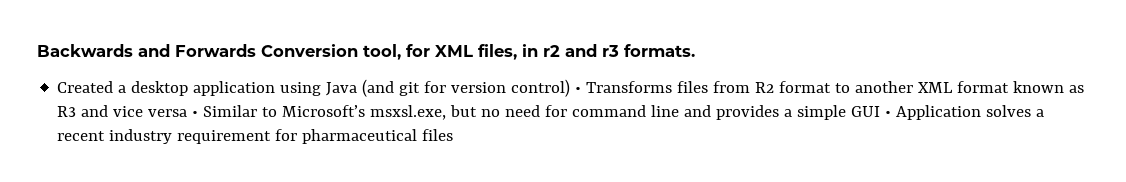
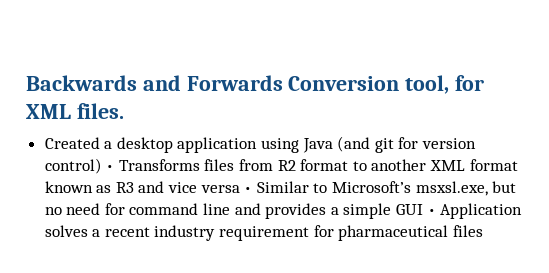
[478,44,695,60] files, in r2 and r3 formats. -> [76,103,124,119] files.

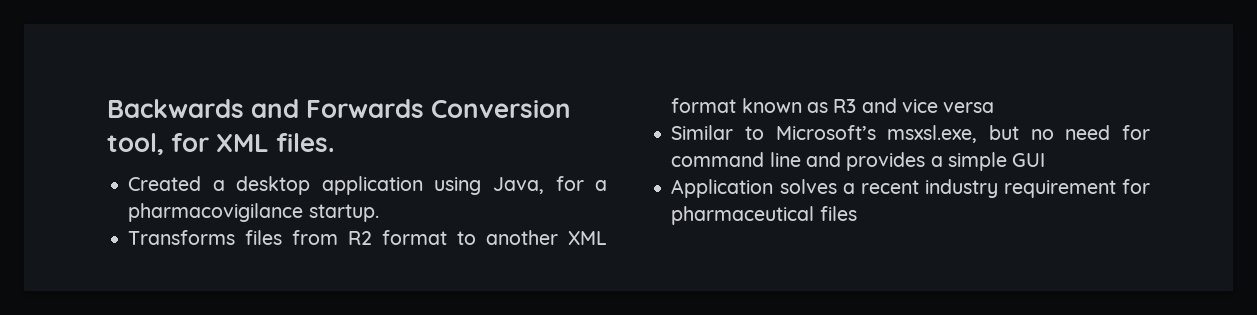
[302,136,477,153] [44,158,115,174] Java (and git for version control) • -> [492,176,607,194] [128,203,379,222] Java, for a pharmacovigilance startup. //
[244,187,253,193] • -> (995, 107) //
[427,209,436,215] • -> (1046, 160) //

